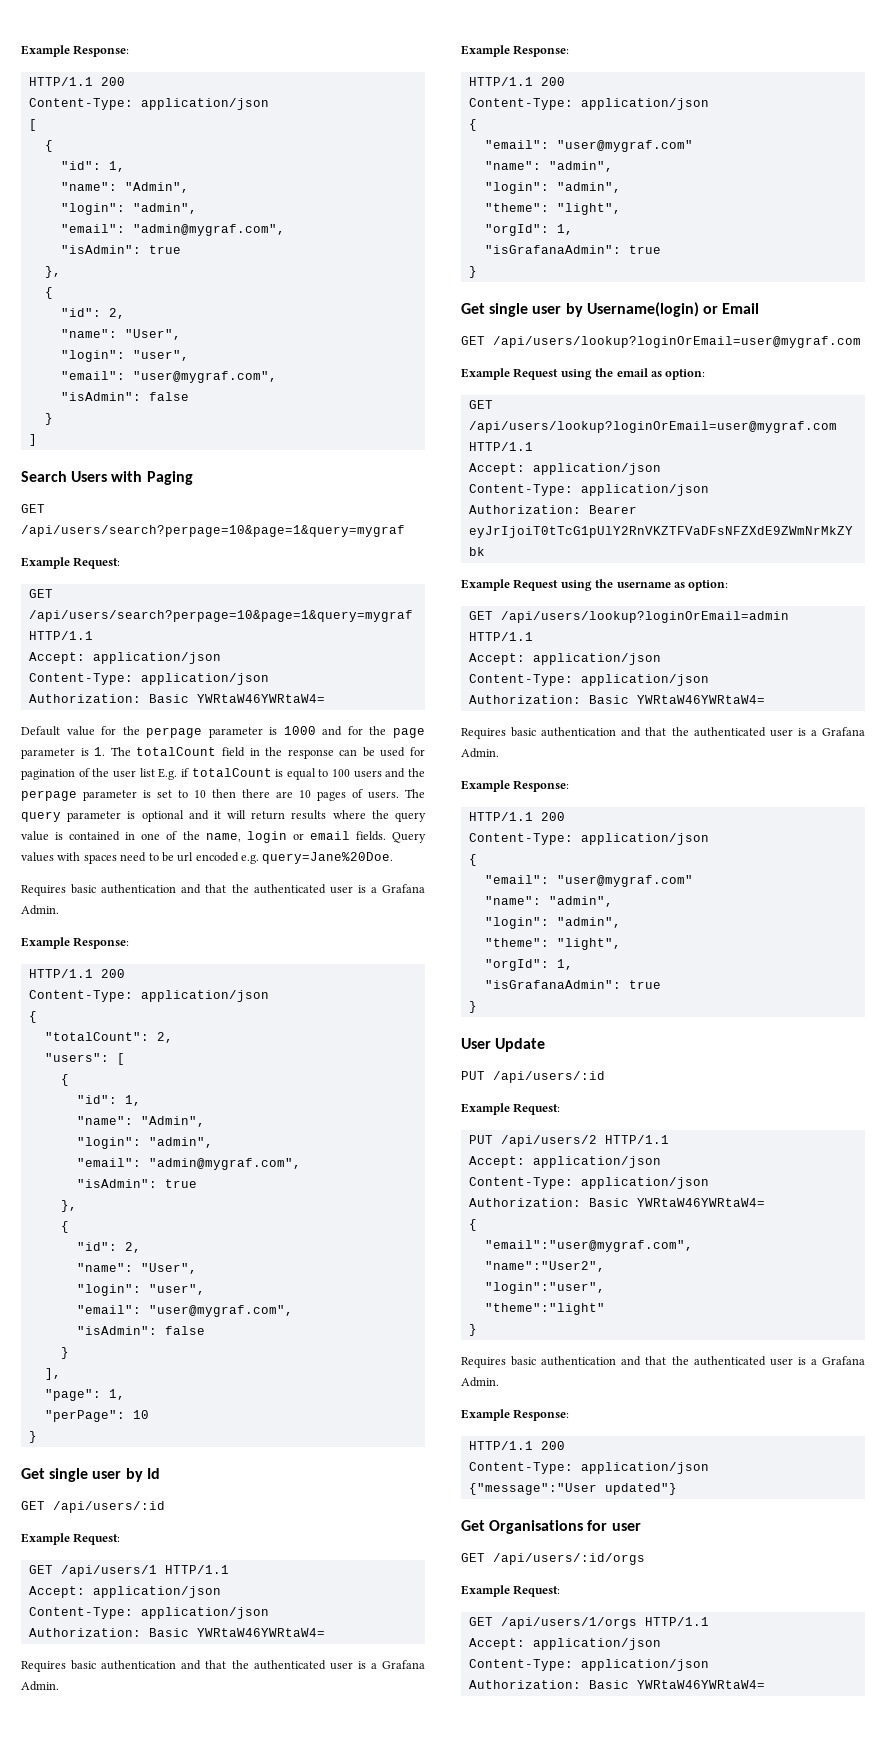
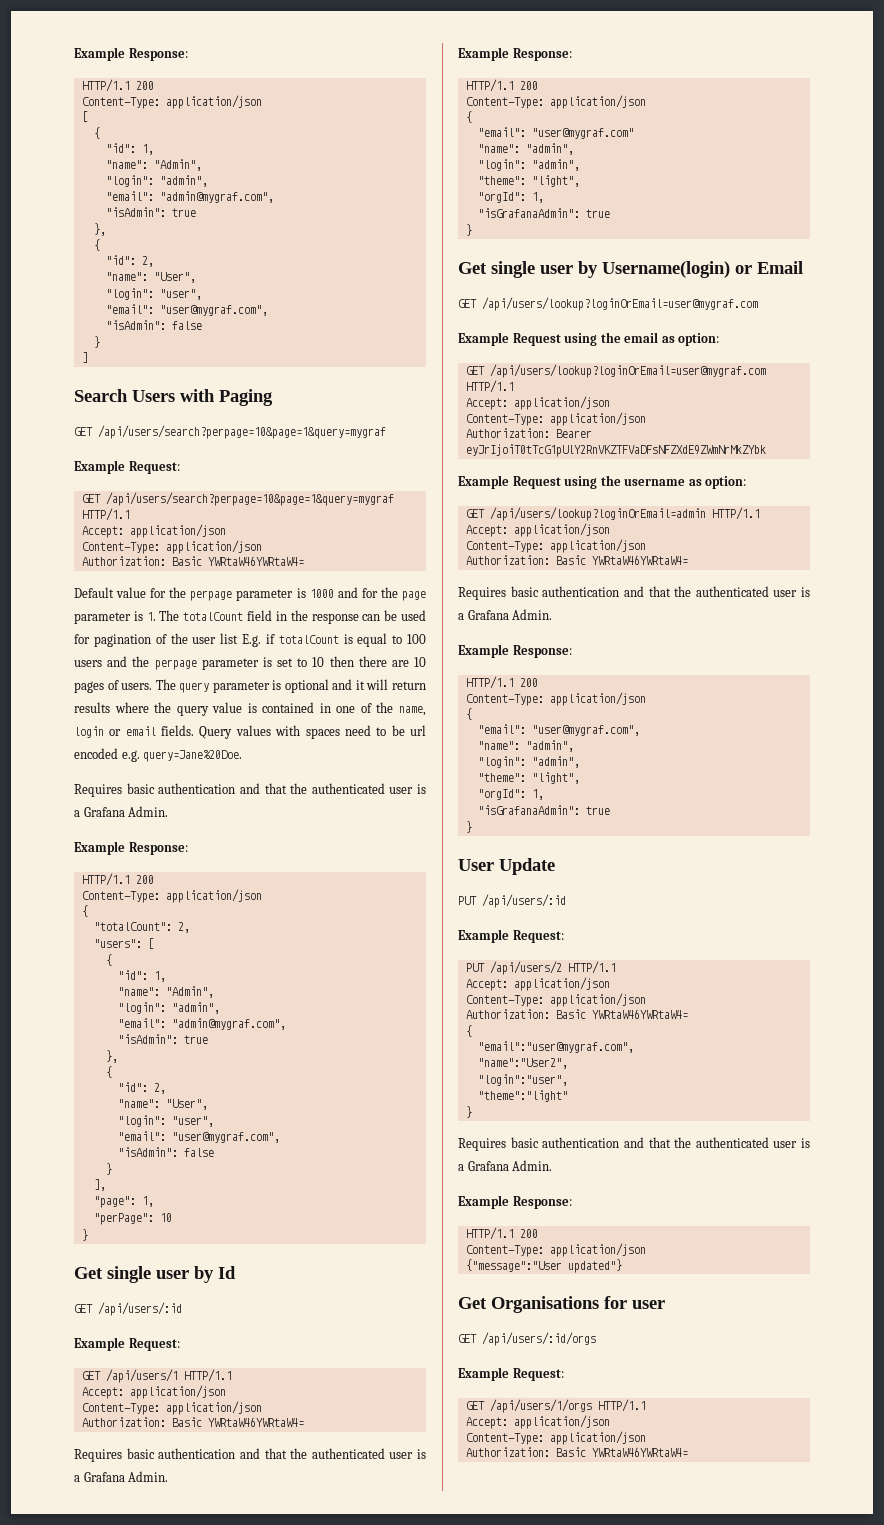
[556,875,693,887] "user@mygraf.com" -> [531,725,640,736] "user@mygraf.com",

